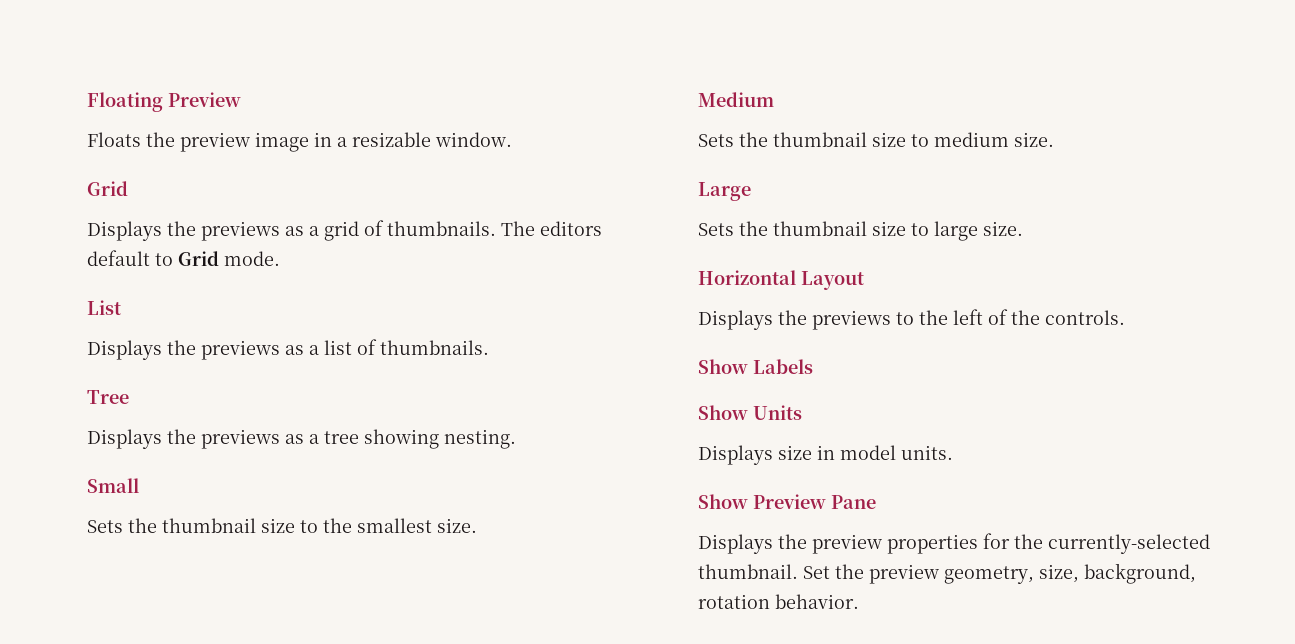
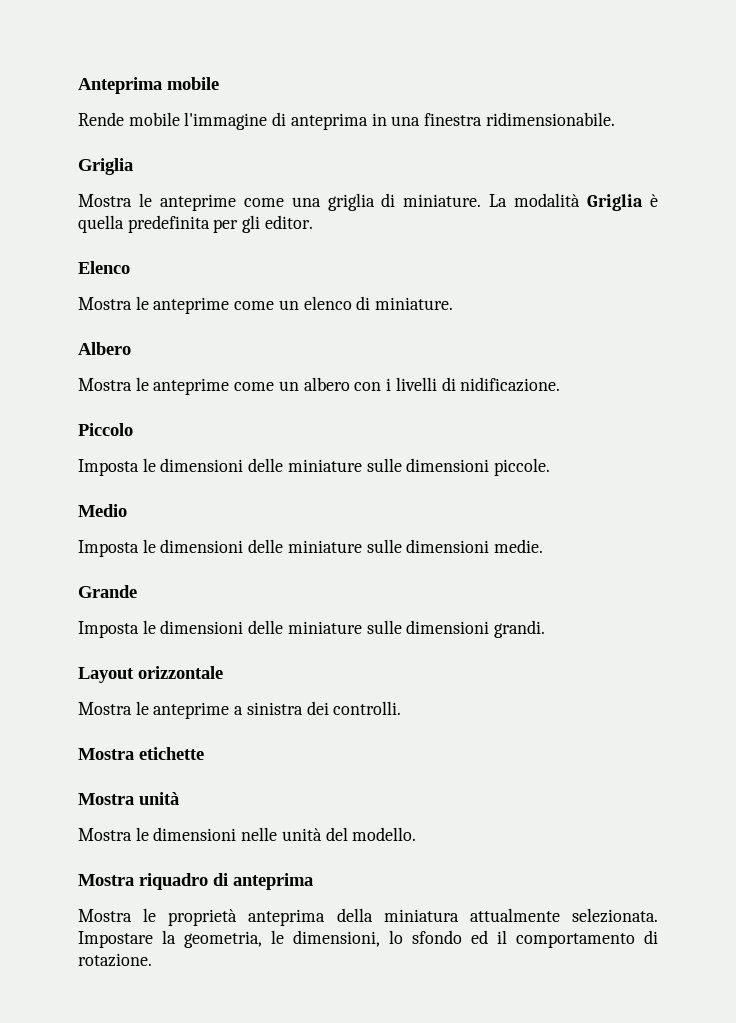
[87,92,241,112] [87,132,512,152] [87,181,128,196] [87,220,602,241] [87,250,280,266] [87,300,121,315] [87,339,489,360] [87,390,129,404] [87,429,516,449] [87,478,139,493] [87,518,477,533] [698,92,774,107] [698,132,1054,147] [698,182,751,201] [698,221,1023,241] [698,270,864,290] [698,309,1125,330] [698,359,813,374] [698,405,802,420] [698,445,953,465] [698,494,876,509] [698,533,1210,554] [698,563,1196,584] [698,594,859,609] Floating Preview // Floats the preview image in a resizable window. // Grid // Displays the previews as a grid of thumbnails. The editors default to Grid mode. // List // Displays the previews as a list of thumbnails. // Tree // Displays the previews as a tree showing nesting. // Small // Sets the thumbnail size to the smallest size. // Medium // Sets the thumbnail size to medium size. // Large // Sets the thumbnail size to large size. // Horizontal Layout // Displays the previews to the left of the controls. // Show Labels // Show Units // Displays size in model units. // Show Preview Pane // Displays the preview properties for the currently-selected thumbnail. Set the preview geometry, size, background, rotation behavior. -> [78,77,219,94] [78,112,615,130] [78,158,133,175] [78,193,659,211] [78,215,313,233] [78,261,130,274] [78,296,454,314] [78,342,131,355] [78,377,561,395] [78,423,133,436] [78,458,551,476] [78,504,127,517] [78,539,544,557] [78,585,137,598] [78,620,546,638] [78,666,223,683] [78,701,402,719] [78,747,204,760] [78,792,179,805] [78,827,417,841] [78,873,313,890] [78,908,659,926] [78,930,658,948] [78,953,152,967] Anteprima mobile // Rende mobile l'immagine di anteprima in una finestra ridimensionabile. // Griglia // Mostra le anteprime come una griglia di miniature. La modalità Griglia è quella predefinita per gli editor. // Elenco // Mostra le anteprime come un elenco di miniature. // Albero // Mostra le anteprime come un albero con i livelli di nidificazione. // Piccolo // Imposta le dimensioni delle miniature sulle dimensioni piccole. // Medio // Imposta le dimensioni delle miniature sulle dimensioni medie. // Grande // Imposta le dimensioni delle miniature sulle dimensioni grandi. // Layout orizzontale // Mostra le anteprime a sinistra dei controlli. // Mostra etichette // Mostra unità // Mostra le dimensioni nelle unità del modello. // Mostra riquadro di anteprima // Mostra le proprietà anteprima della miniatura attualmente selezionata. Impostare la geometria, le dimensioni, lo sfondo ed il comportamento di rotazione.

